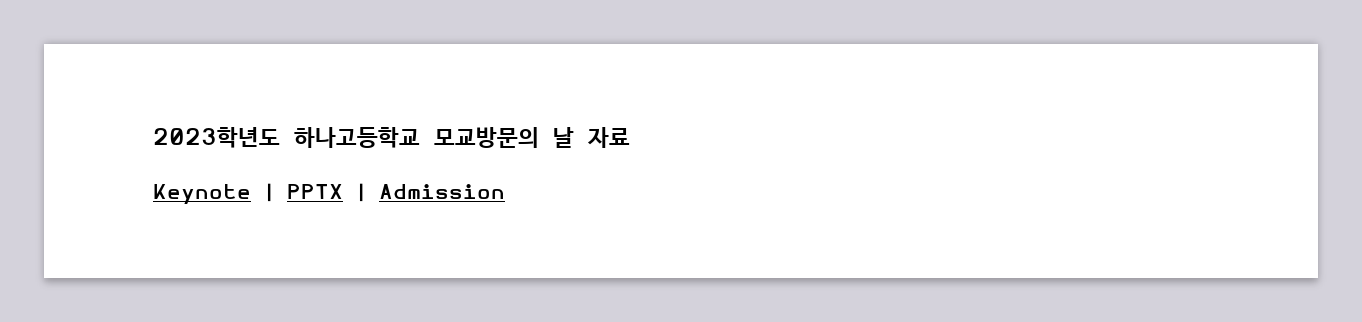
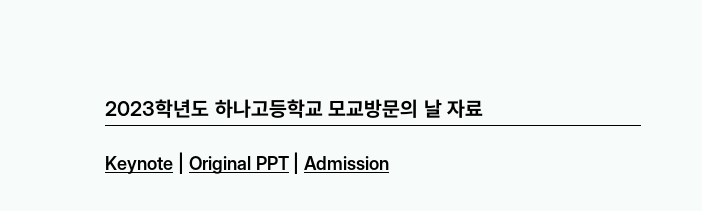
[287,184,343,199] PPTX -> [188,156,289,174] Original PPT

